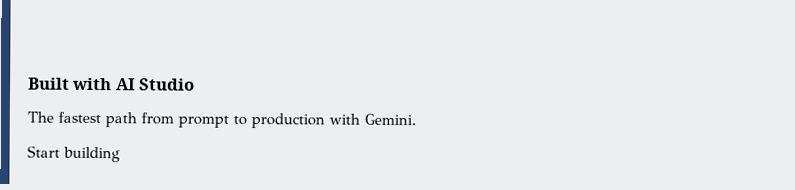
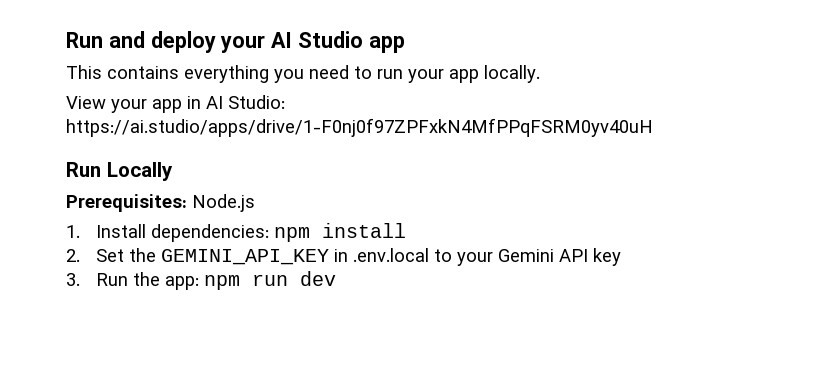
[28,77,196,91] [27,111,416,129] [27,145,120,163] Built with AI Studio // The fastest path from prompt to production with Gemini. // Start building -> [66,31,405,53] [66,65,540,83] [66,95,285,113] [66,118,653,137] [66,162,173,181] [66,194,255,212] [66,223,406,242] [66,248,621,266] [66,271,336,290] Run and deploy your AI Studio app // This contains everything you need to run your app locally. // View your app in AI Studio: https://ai.studio/apps/drive/1-F0nj0f97ZPFxkN4MfPPqFSRM0yv40uH // Run Locally // Prerequisites: Node.js // 1. Install dependencies: npm install // 2. Set the GEMINI_API_KEY in .env.local to your Gemini API key // 3. Run the app: npm run dev

